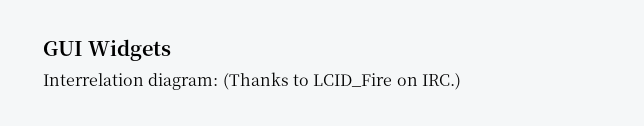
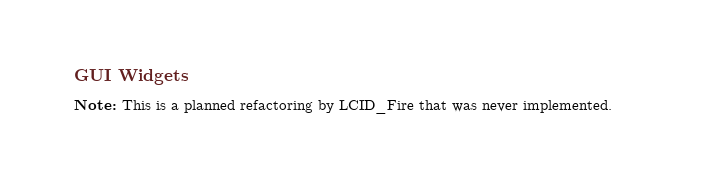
[43,72,461,90] Interrelation diagram: (Thanks to LCID_Fire on IRC.) -> [74,99,612,114] Note: This is a planned refactoring by LCID_Fire that was never implemented.

